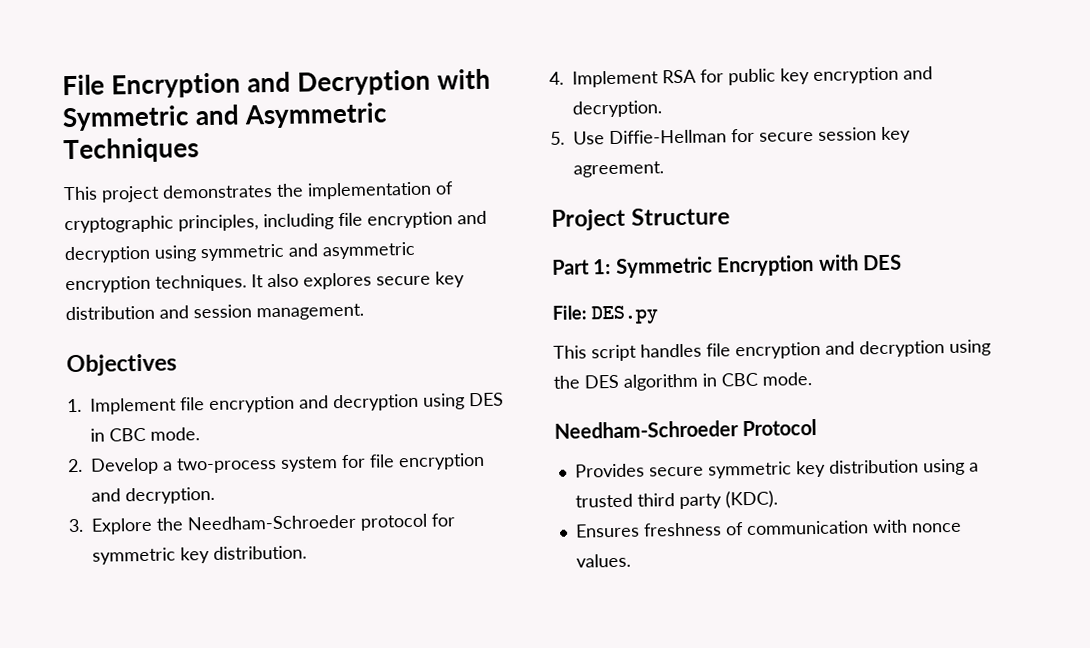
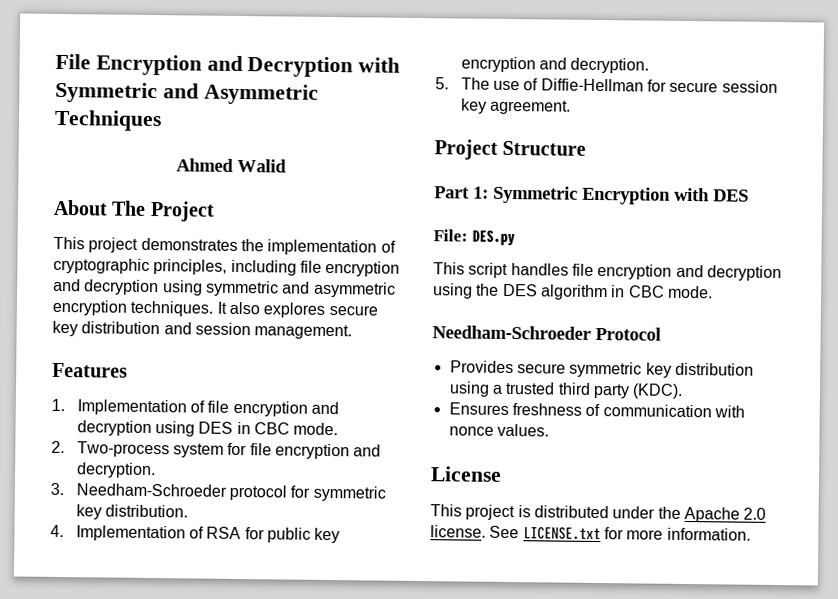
(199, 150) none -> [175,158,287,173] [53,199,215,222] // Ahmed Walid // About The Project
[66,353,177,377] Objectives -> [52,362,128,378] Features
[90,397,177,415] Implement -> [76,399,206,416] Implementation of
[90,457,277,475] Develop a two-process -> [76,441,170,458] Two-process
[91,517,184,535] Explore the -> (64, 489) none
[572,70,659,88] Implement -> [75,525,205,542] Implementation of
[573,131,605,145] Use -> [460,77,539,91] The use of
(631, 560) none -> [430,466,502,482] [430,504,767,523] [430,525,751,541] // License // This project is distributed under the Apache 2.0 license. See LICENSE.txt for more information.

